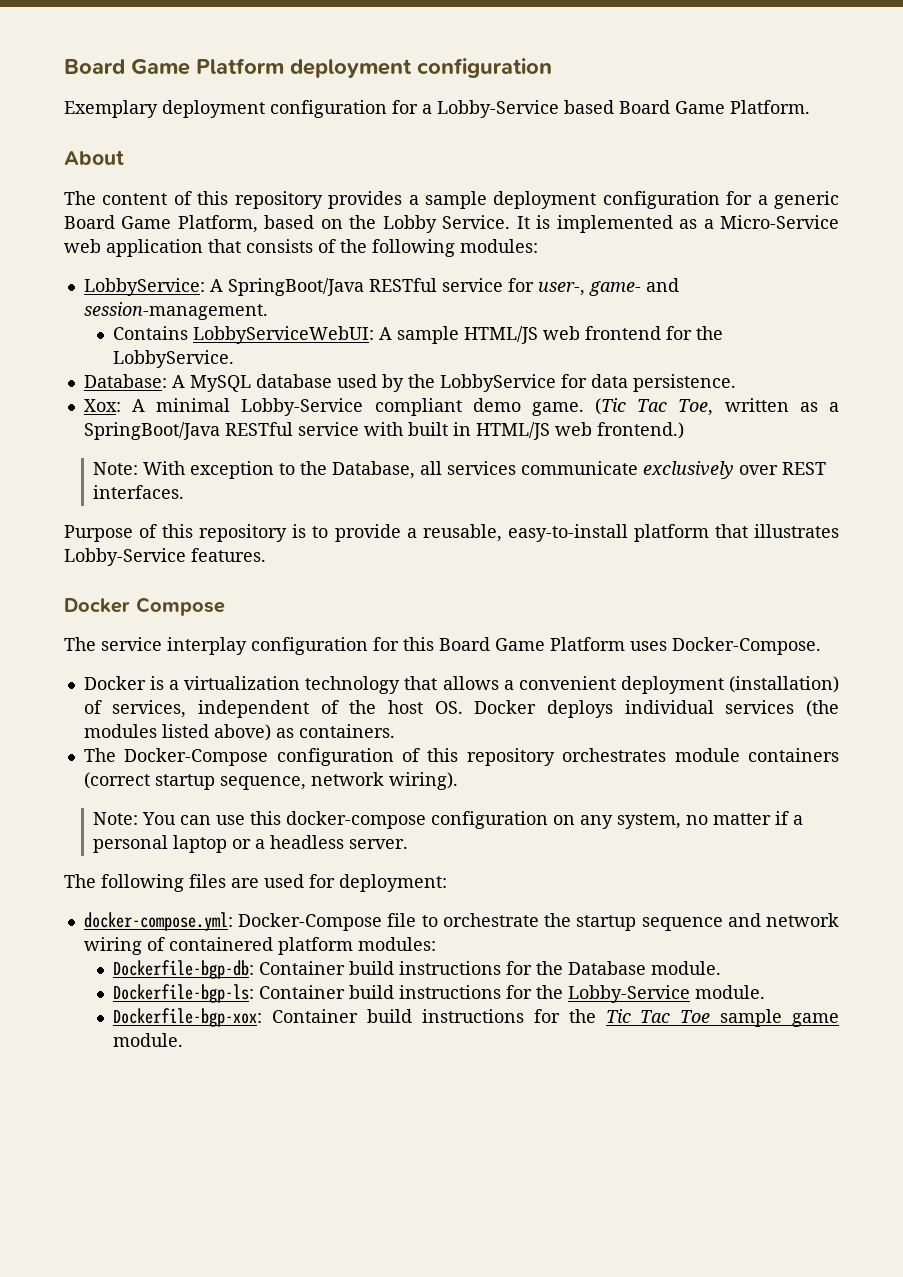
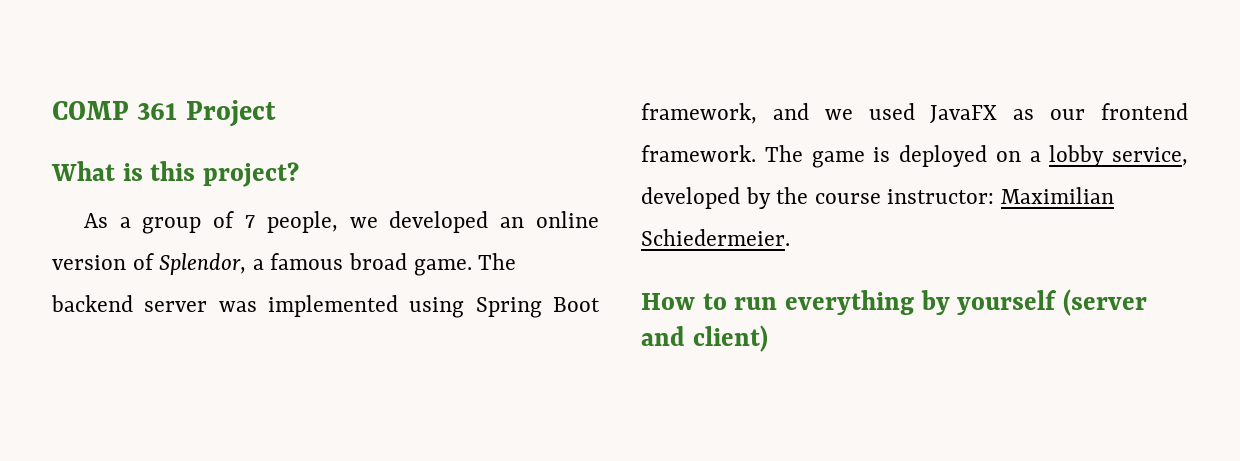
[64,58,552,78] [64,100,810,118] [64,150,124,165] [64,191,839,209] [64,215,839,233] [64,239,538,257] [83,278,679,296] [83,302,268,320] [113,326,724,344] [113,350,235,368] [83,374,736,392] [83,398,840,416] [83,422,684,440] [93,461,827,479] [93,485,185,499] [64,524,840,542] [64,548,266,566] [64,597,225,616] [64,637,821,655] [83,676,839,694] [83,700,840,718] [83,724,395,741] [83,748,839,766] [83,772,458,790] [93,811,804,829] [93,835,409,853] [64,874,447,892] [83,912,839,931] [83,937,436,955] [113,960,722,979] [113,984,766,1003] [113,1008,840,1027] [113,1033,184,1047] Board Game Platform deployment configuration // Exemplary deployment configuration for a Lobby-Service based Board Game Platform. // About // The content of this repository provides a sample deployment configuration for a generic Board Game Platform, based on the Lobby Service. It is implemented as a Micro-Service web application that consists of the following modules: // LobbyService: A SpringBoot/Java RESTful service for user-, game- and session-management. // Contains LobbyServiceWebUI: A sample HTML/JS web frontend for the LobbyService. // Database: A MySQL database used by the LobbyService for data persistence. // Xox: A minimal Lobby-Service compliant demo game. (Tic Tac Toe, written as a SpringBoot/Java RESTful service with built in HTML/JS web frontend.) // Note: With exception to the Database, all services communicate exclusively over REST interfaces. // Purpose of this repository is to provide a reusable, easy-to-install platform that illustrates Lobby-Service features. // Docker Compose // The service interplay configuration for this Board Game Platform uses Docker-Compose. // Docker is a virtualization technology that allows a convenient deployment (installation) of services, independent of the host OS. Docker deploys individual services (the modules listed above) as containers. // The Docker-Compose configuration of this repository orchestrates module containers (correct startup sequence, network wiring). // Note: You can use this docker-compose configuration on any system, no matter if a personal laptop or a headless server. // The following files are used for deployment: // docker-compose.yml: Docker-Compose file to orchestrate the startup sequence and network wiring of containered platform modules: // Dockerfile-bgp-db: Container build instructions for the Database module. // Dockerfile-bgp-ls: Container build instructions for the Lobby-Service module. // Dockerfile-bgp-xox: Container build instructions for the Tic Tac Toe sample game module. -> [52,100,276,127] [51,161,300,187] [83,211,600,234] [52,253,517,276] [51,295,600,318] [641,103,1188,124] [641,145,1188,168] [641,187,1115,209] [641,229,790,246] [641,289,1148,316] [641,325,768,352] COMP 361 Project // What is this project? // As a group of 7 people, we developed an online version of Splendor, a famous broad game. The backend server was implemented using Spring Boot framework, and we used JavaFX as our frontend framework. The game is deployed on a lobby service, developed by the course instructor: Maximilian Schiedermeier. // How to run everything by yourself (server and client)

